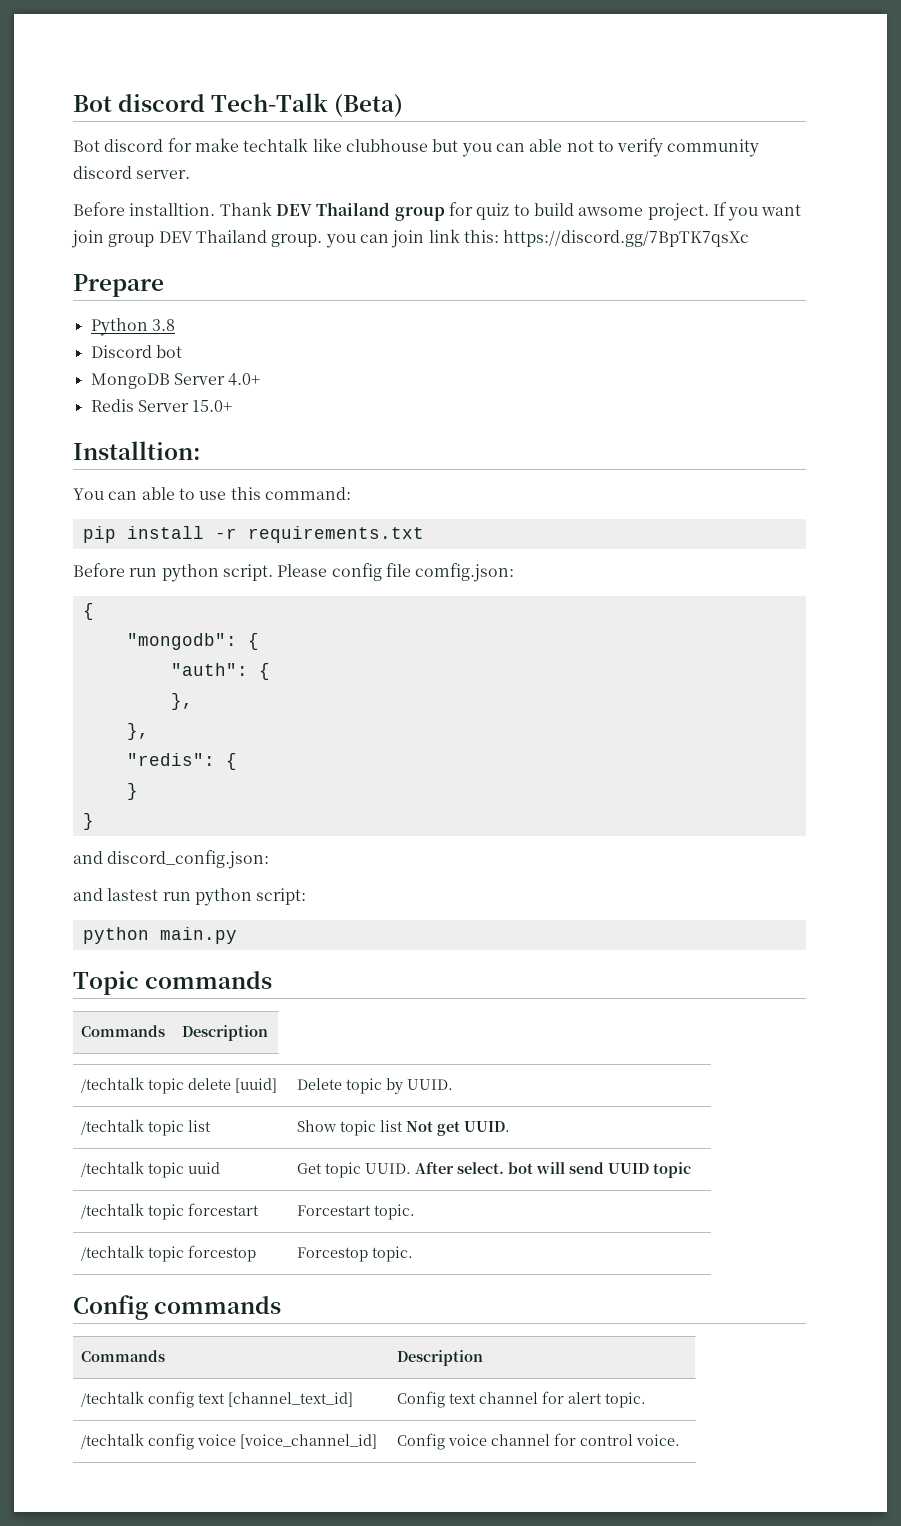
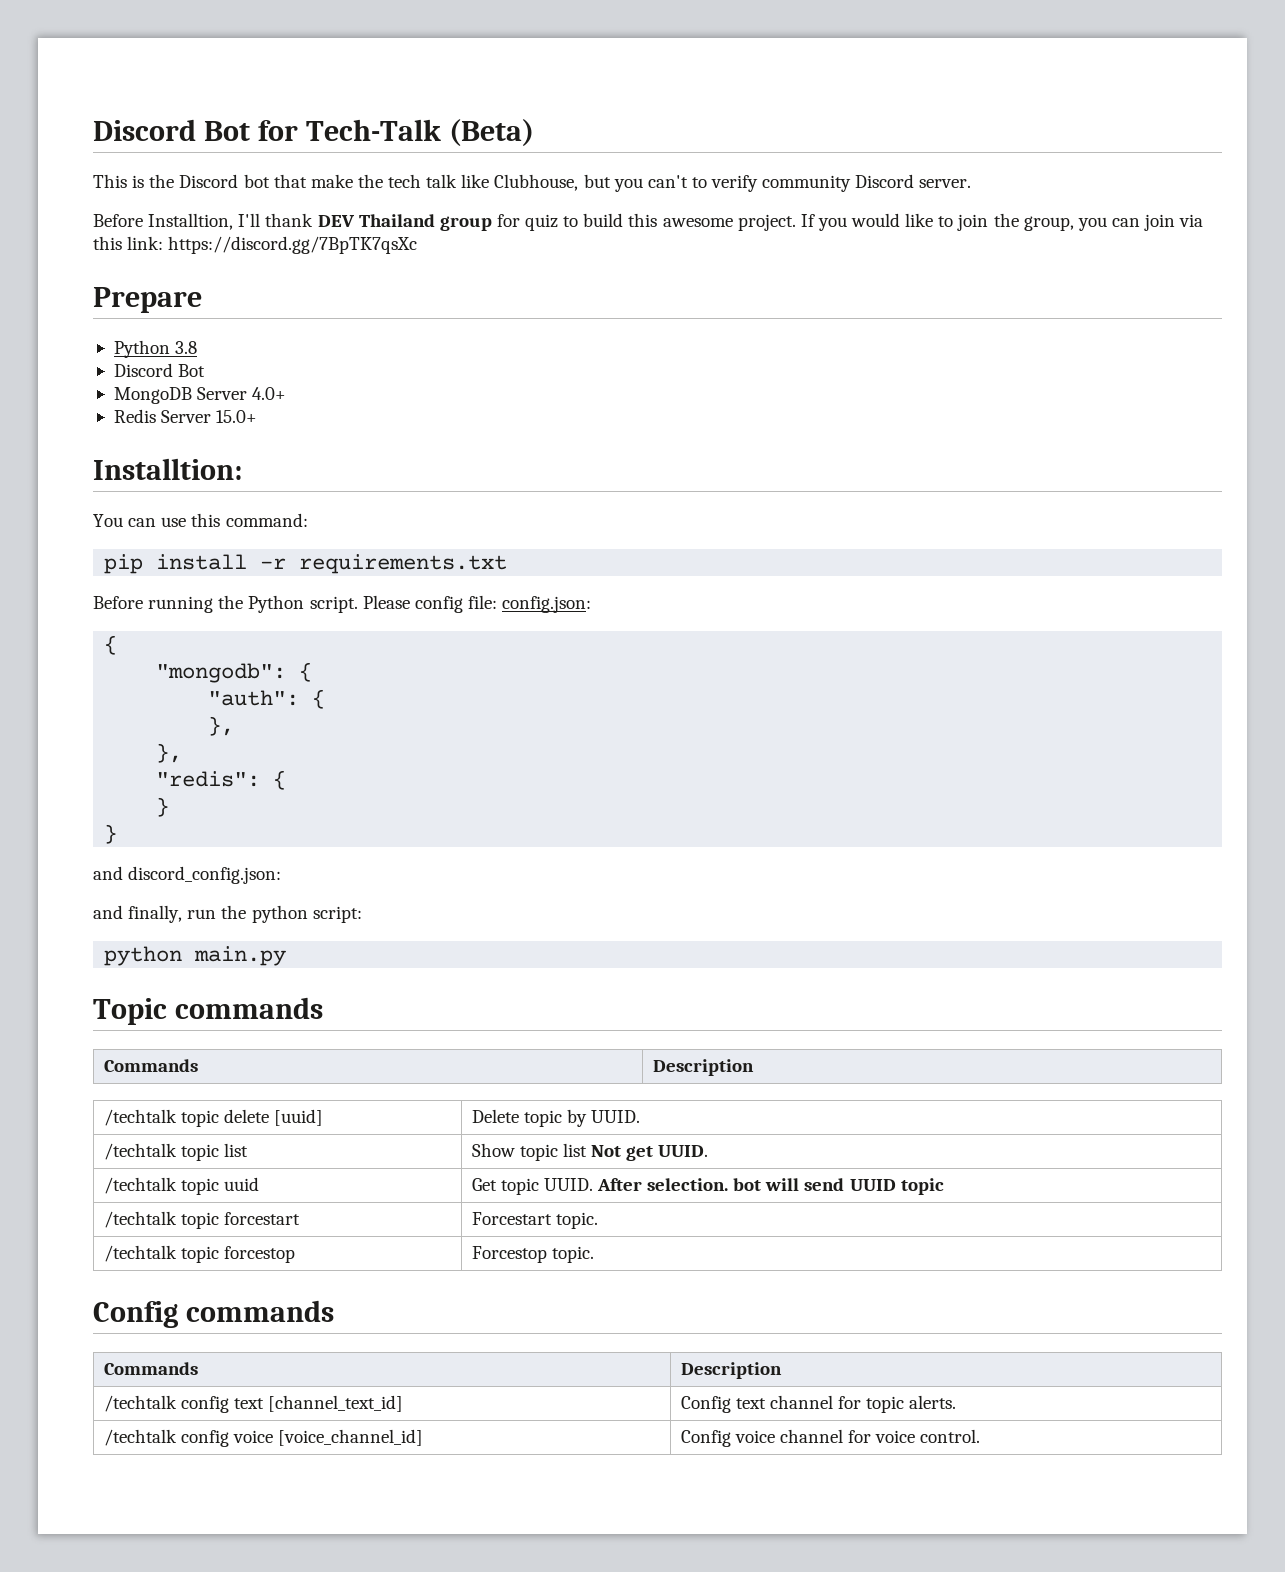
[73,94,206,112] Bot discord -> [93,119,298,141] Discord Bot for
[73,138,594,157] Bot discord for make techtalk like clubhouse but you can able not -> [93,174,688,192] This is the Discord bot that make the tech talk like Clubhouse, but you can't
[73,166,132,179] discord -> [855,174,915,188] Discord
[129,202,272,216] installtion. Thank -> [148,213,314,230] Installtion, I'll thank
[578,207,644,216] awsome -> [628,213,733,227] this awesome
[761,204,802,216] [71,229,499,248] want join group DEV Thailand group. you can join link this: -> [851,213,1204,231] [93,236,164,250] would like to join the group, you can join via this link:
[155,345,182,358] bot -> [178,364,206,377] Bot
[141,487,195,500] able to -> (157, 522) none
[129,564,219,582] run python -> [148,595,305,613] running the Python
[385,563,515,582] file comfig.json: -> [467,595,592,613] file: config.json:
[107,888,191,901] lastest run -> [128,905,247,923] finally, run the
[457,1162,505,1174] select. -> [647,1178,729,1191] selection.
[568,1392,647,1408] alert topic. -> [866,1395,957,1413] topic alerts.
[580,1434,681,1446] control voice. -> [875,1429,981,1443] voice control.

